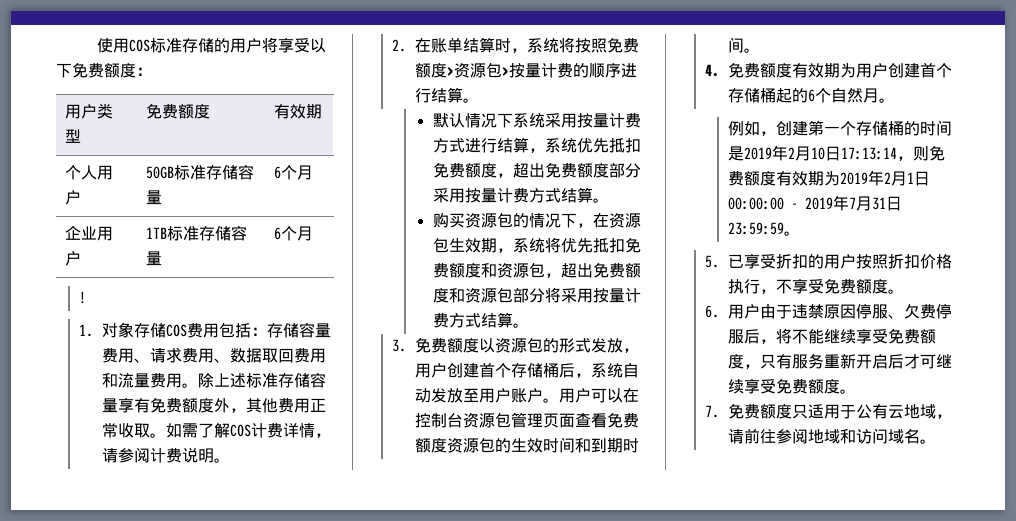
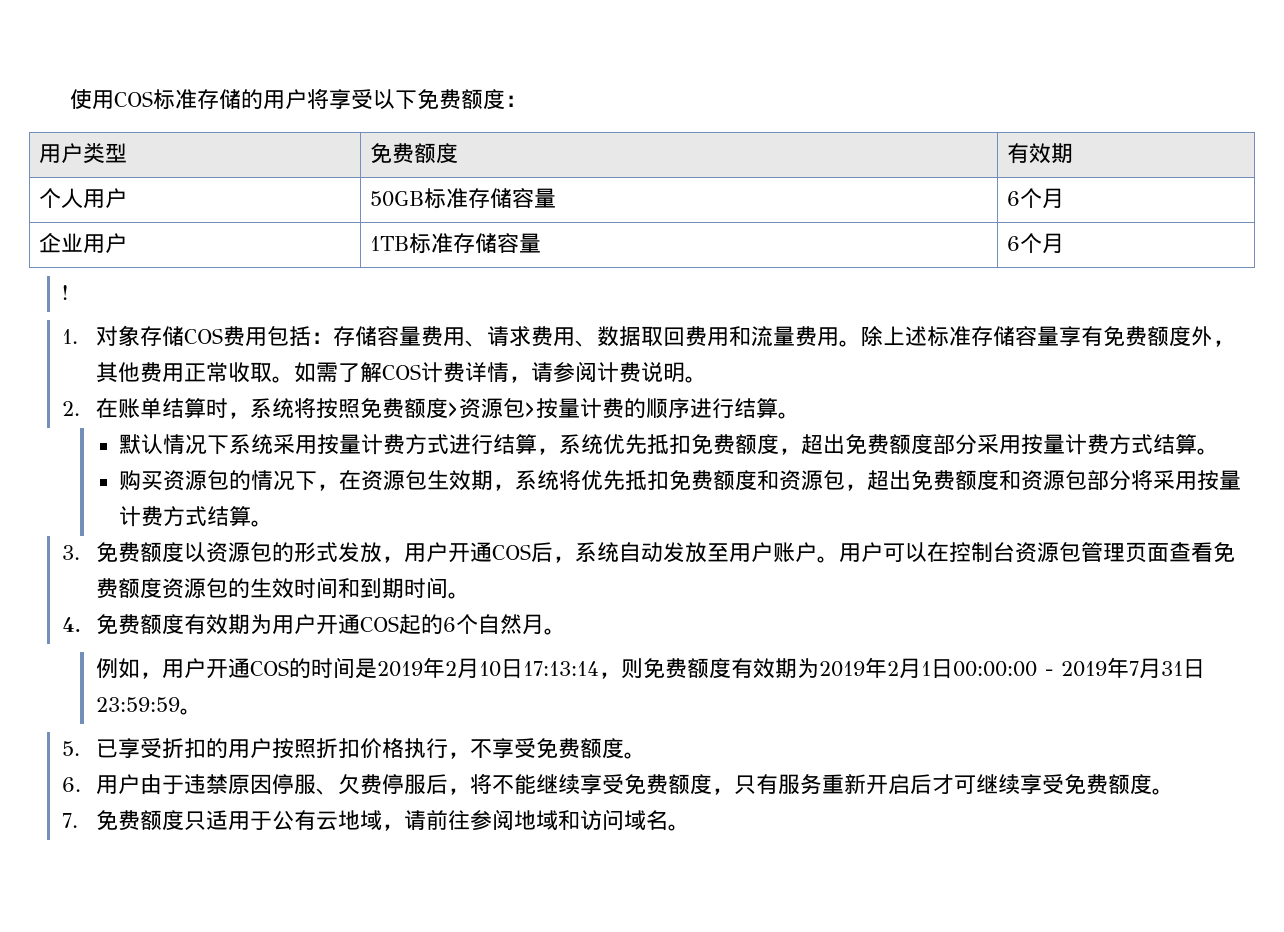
[446,363,559,378] 创建首个存储桶 -> [447,542,531,563] 开通COS
[887,63,952,78] [727,88,776,103] 创建首个存储桶 -> [315,614,399,635] 开通COS
[775,120,904,136] 创建第一个存储桶 -> [161,658,289,679] 用户开通COS

